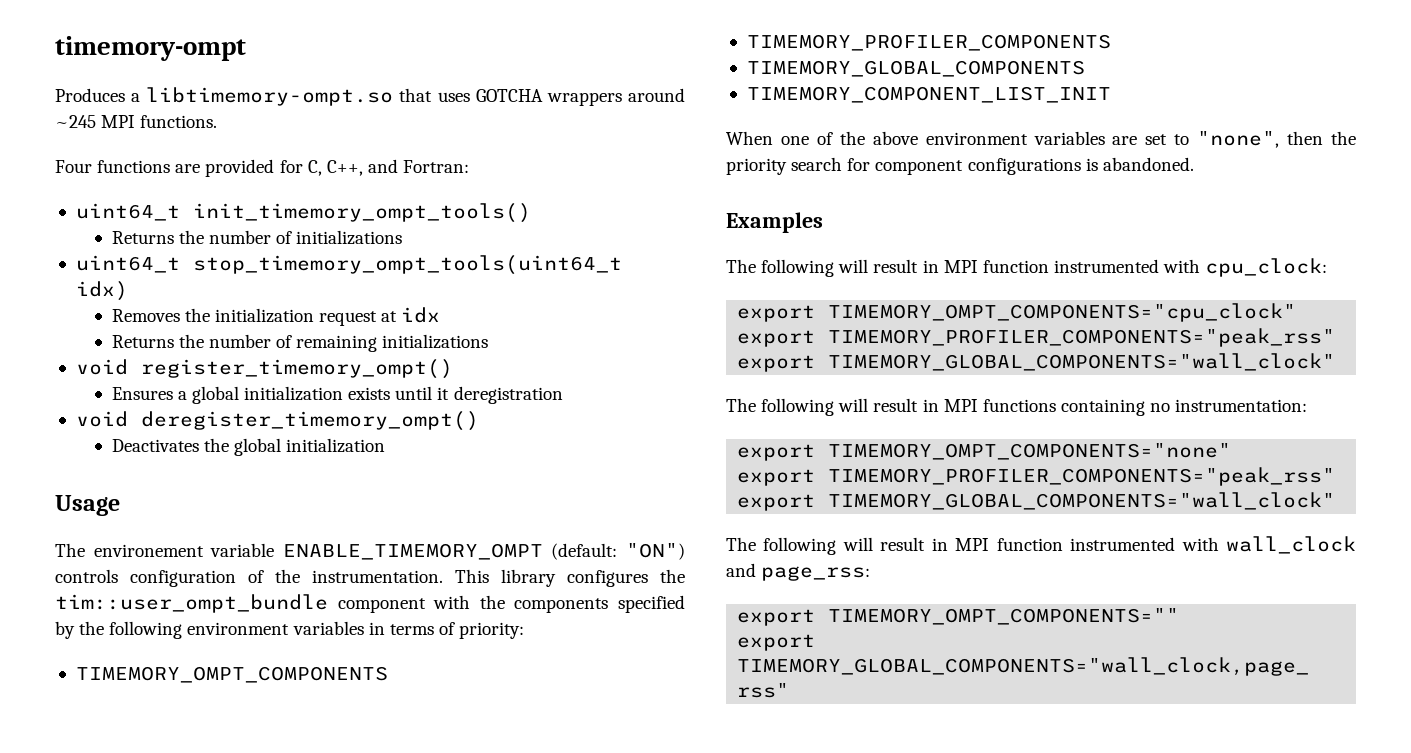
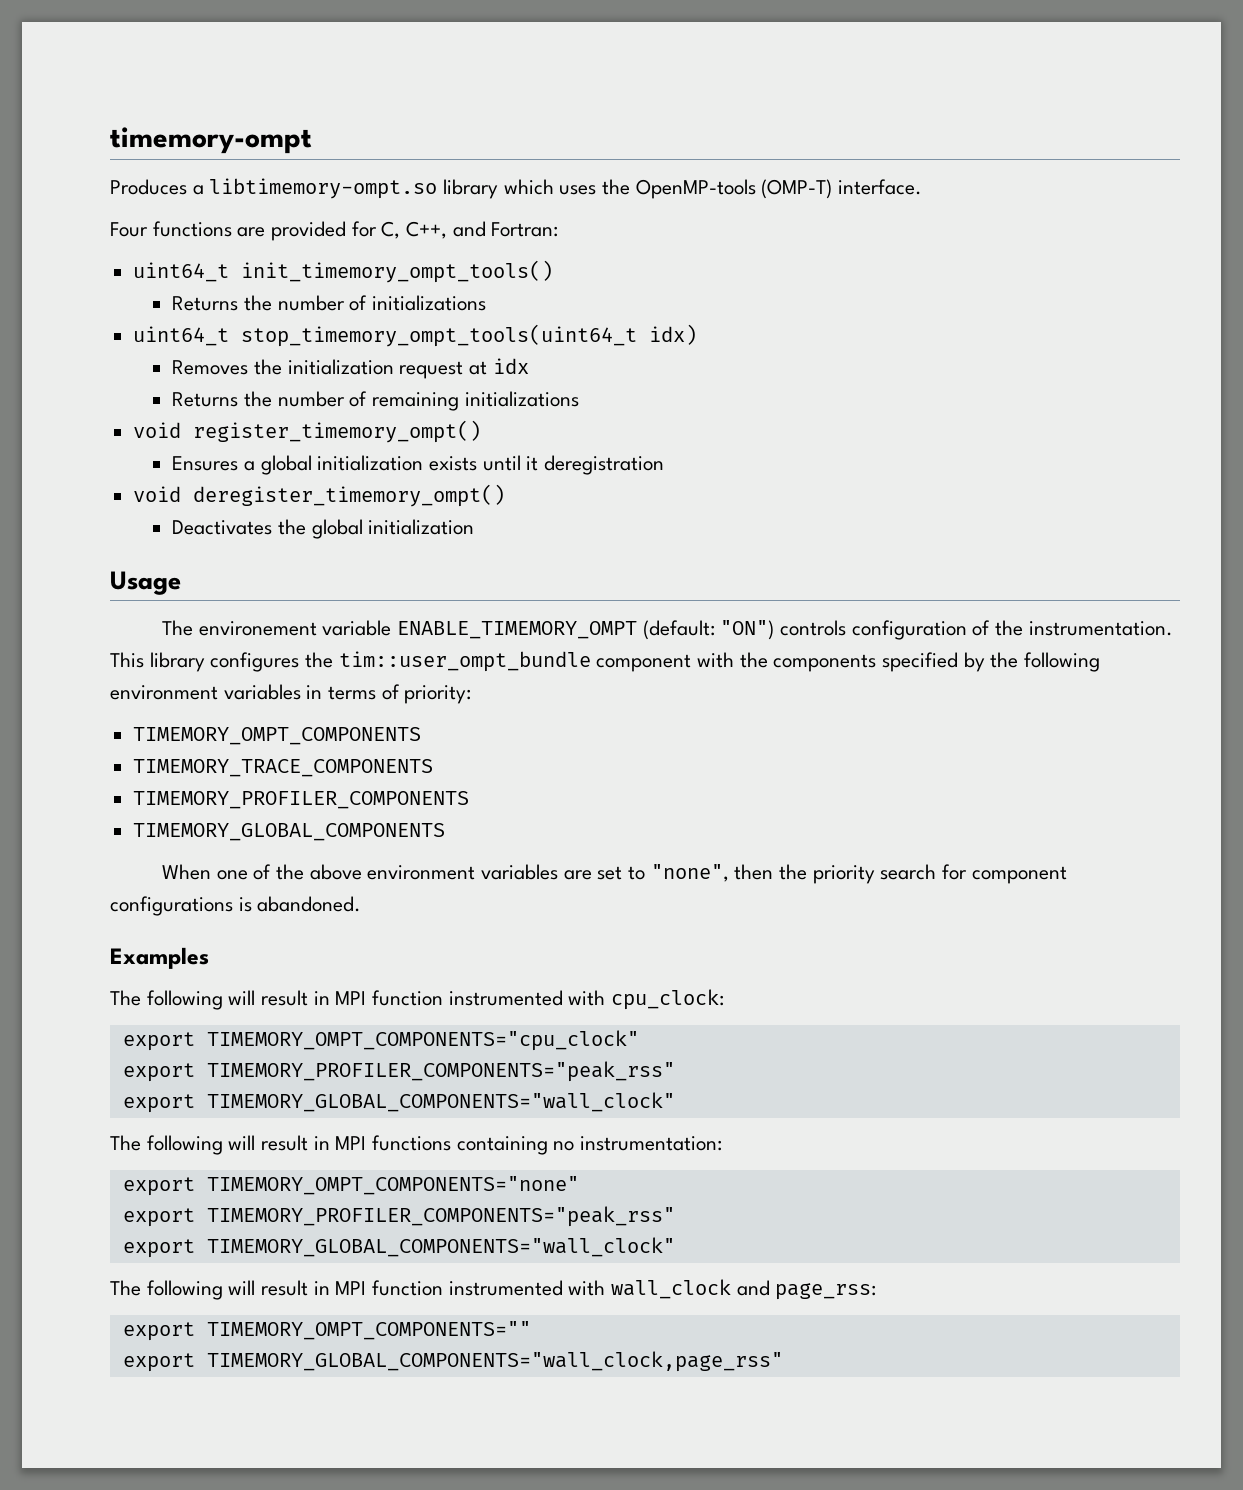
[399,88,686,106] [55,115,218,128] that uses GOTCHA wrappers around ~245 MPI functions. -> [443,179,923,199] library which uses the OpenMP-tools (OMP-T) interface.
(388, 674) none -> [133,759,434,777] // TIMEMORY_TRACE_COMPONENTS
[746,86,1111,103] // TIMEMORY_COMPONENT_LIST_INIT -> (446, 832) none

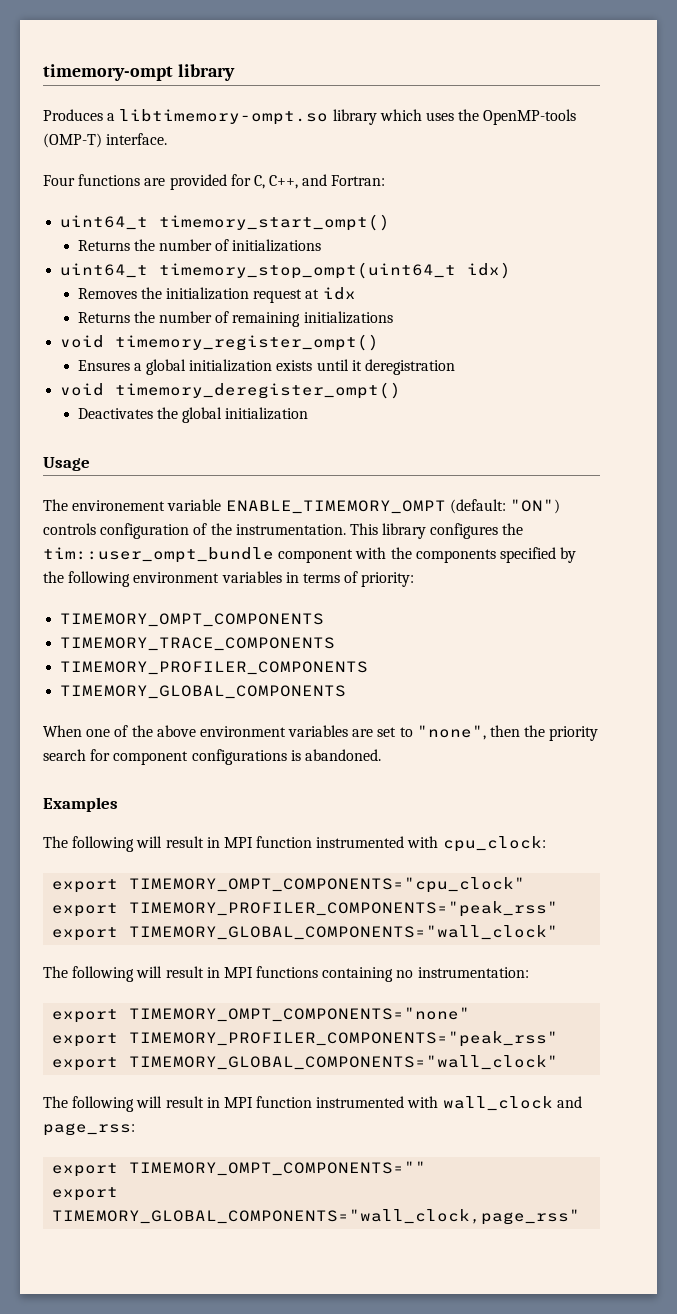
(312, 140) none -> [177,64,235,81] library
[241,260,554,283] init_timemory_ompt_tools() -> [159,214,391,231] timemory_start_ompt()
[241,324,638,347] stop_timemory_ompt_tools(uint64_t -> [159,262,457,279] timemory_stop_ompt(uint64_t
[193,420,482,443] register_timemory_ompt() -> [115,334,380,351] timemory_register_ompt()
[193,484,506,507] deregister_timemory_ompt() -> [115,382,402,399] timemory_deregister_ompt()

